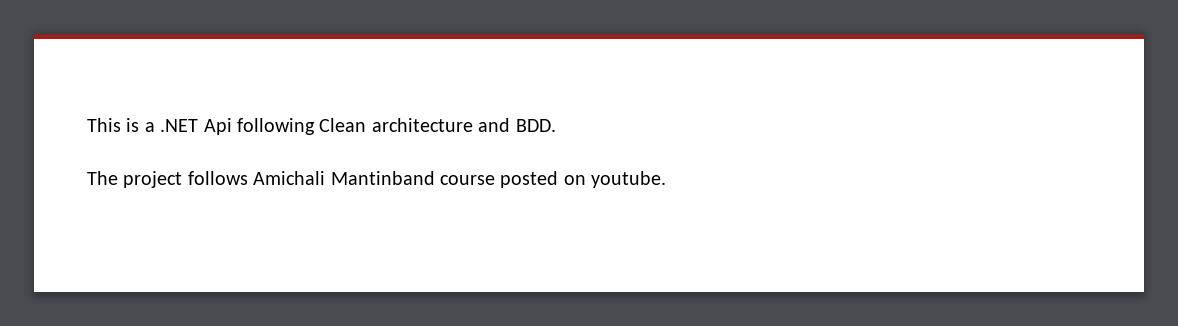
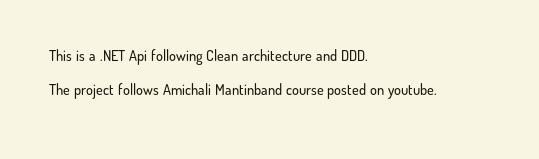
[515,119,556,132] BDD. -> [341,50,369,61] DDD.

